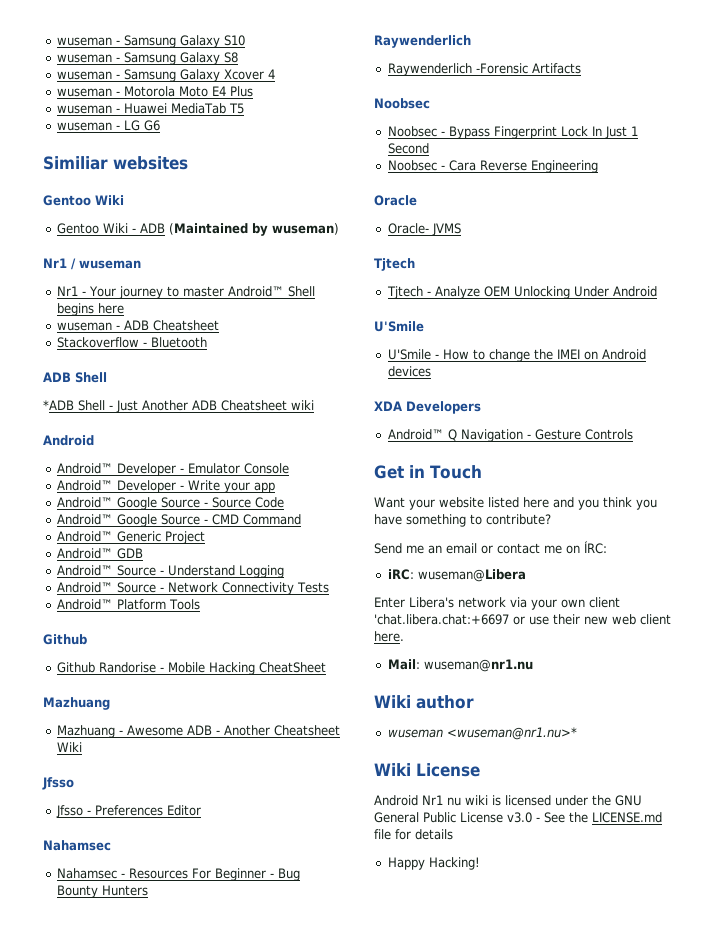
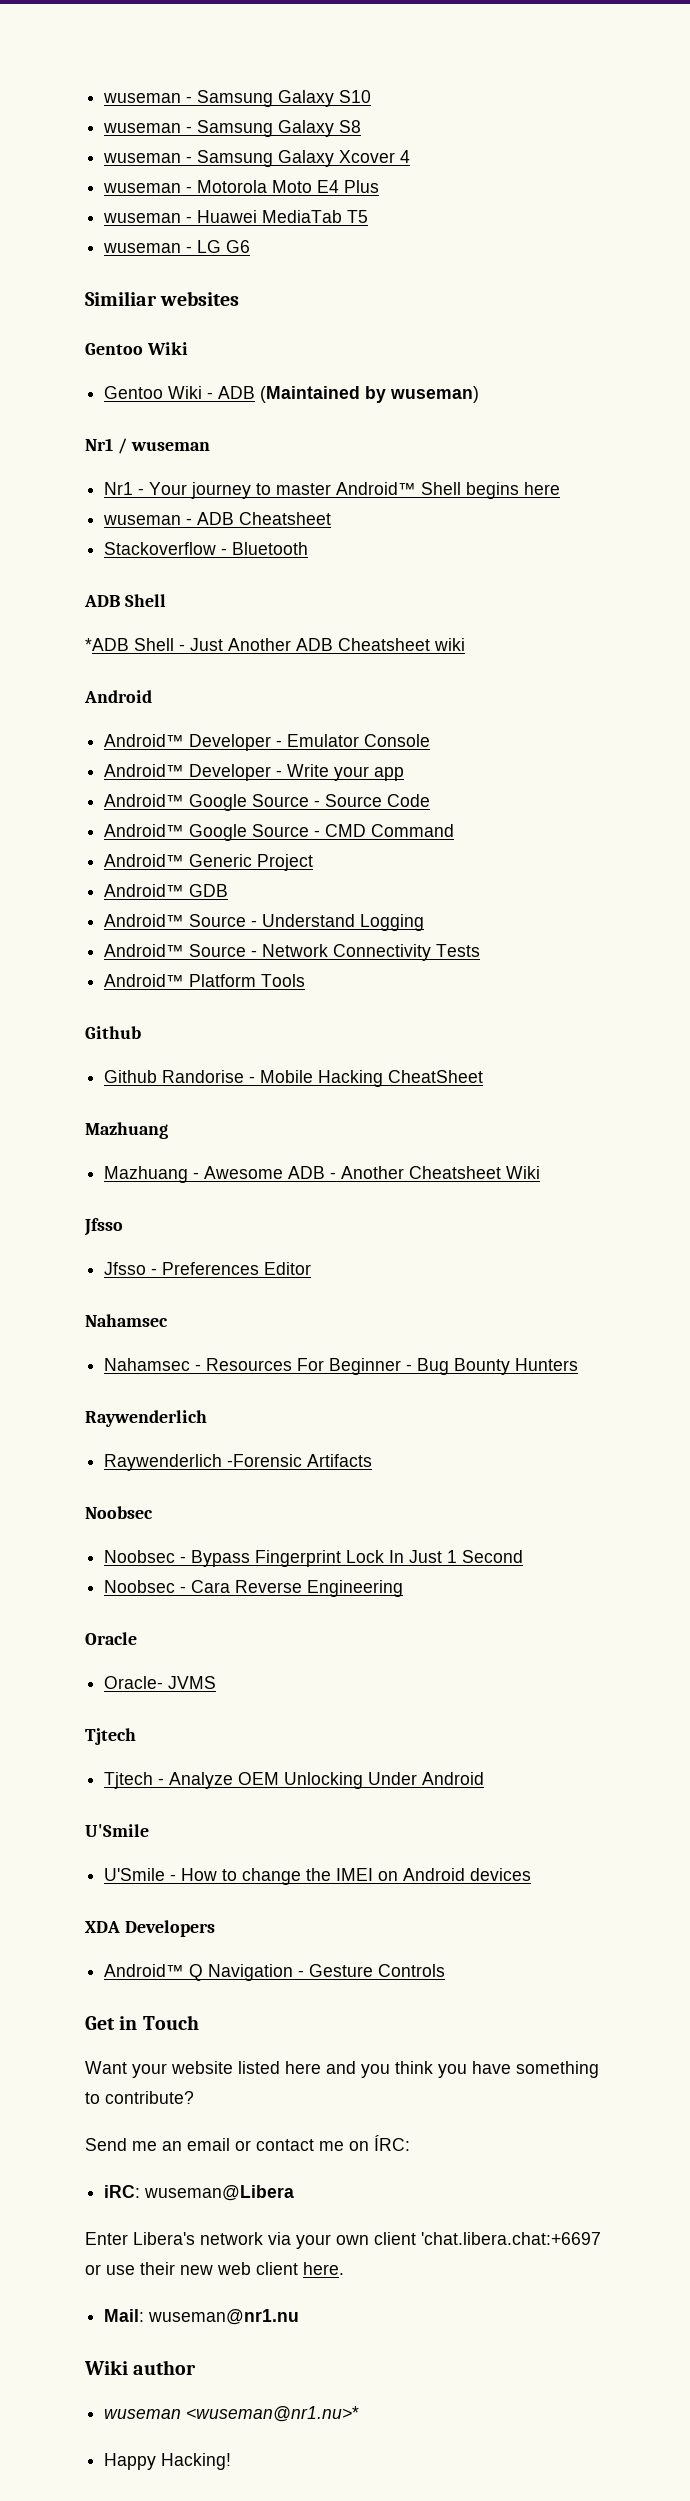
[374,763,480,777] [374,795,642,806] [374,812,662,823] [374,829,453,840] // Wiki License // Android Nr1 nu wiki is licensed under the GNU General Public License v3.0 - See the LICENSE.md file for details -> (360, 2414) none

